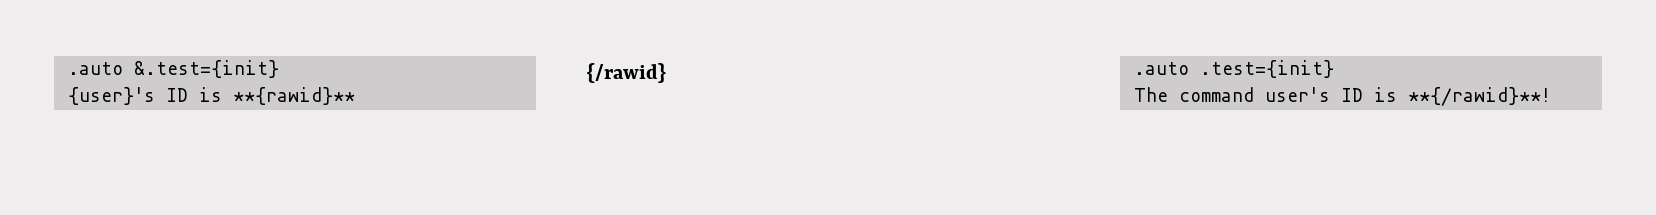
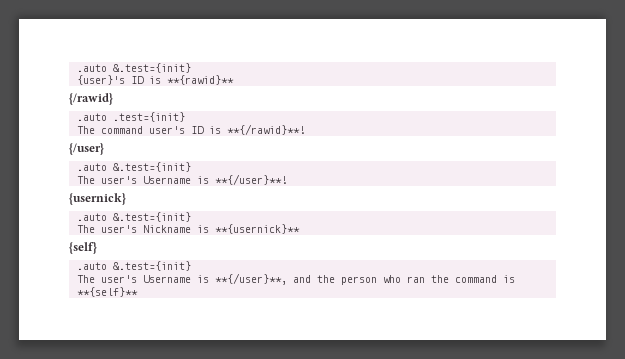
(1551, 96) none -> [69,143,104,155] [76,162,191,172] [76,174,287,185] [69,193,126,205] [76,212,191,222] [76,224,300,234] [69,242,97,254] [76,261,191,271] [76,273,515,285] [76,287,138,297] // {/user} // .auto &.test={init} // The user's Username is **{/user}**! // {usernick} // .auto &.test={init} // The user's Nickname is **{usernick}** // {self} // .auto &.test={init} // The user's Username is **{/user}**, and the person who ran the command is **{self}**

